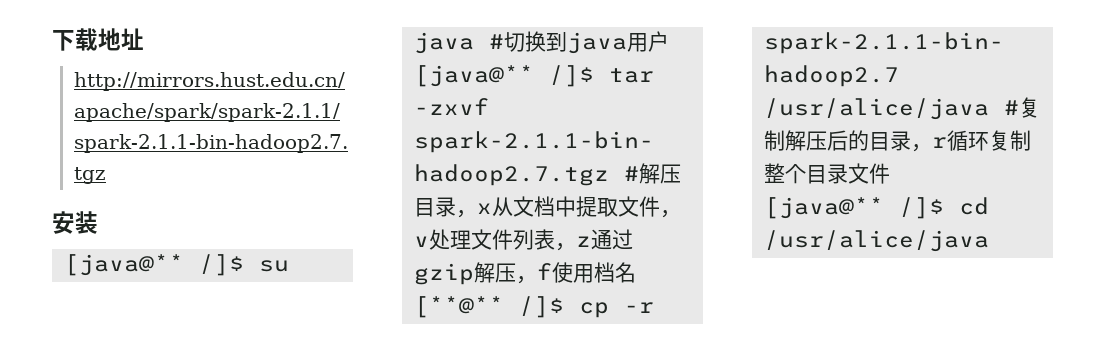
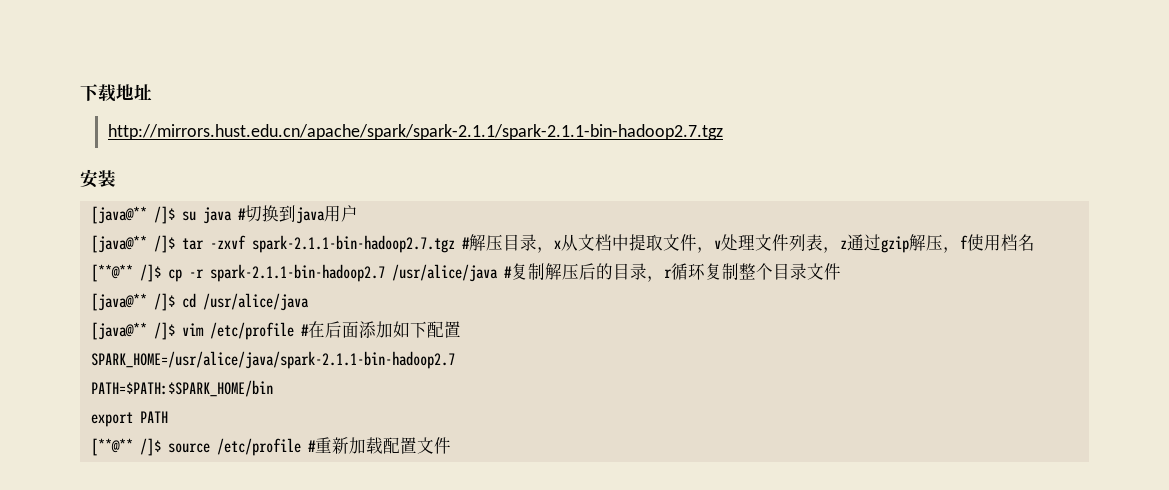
(989, 241) none -> [90,321,461,340] [90,351,455,369] [90,380,273,397] [90,411,168,427] [90,437,451,456] // [java@** /]$ vim /etc/profile #在后面添加如下配置 // SPARK_HOME=/usr/alice/java/spark-2.1.1-bin-hadoop2.7 // PATH=$PATH:$SPARK_HOME/bin // export PATH // [**@** /]$ source /etc/profile #重新加载配置文件

